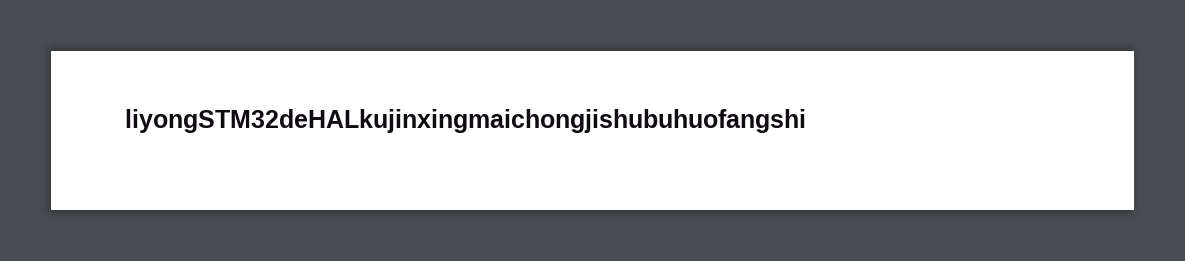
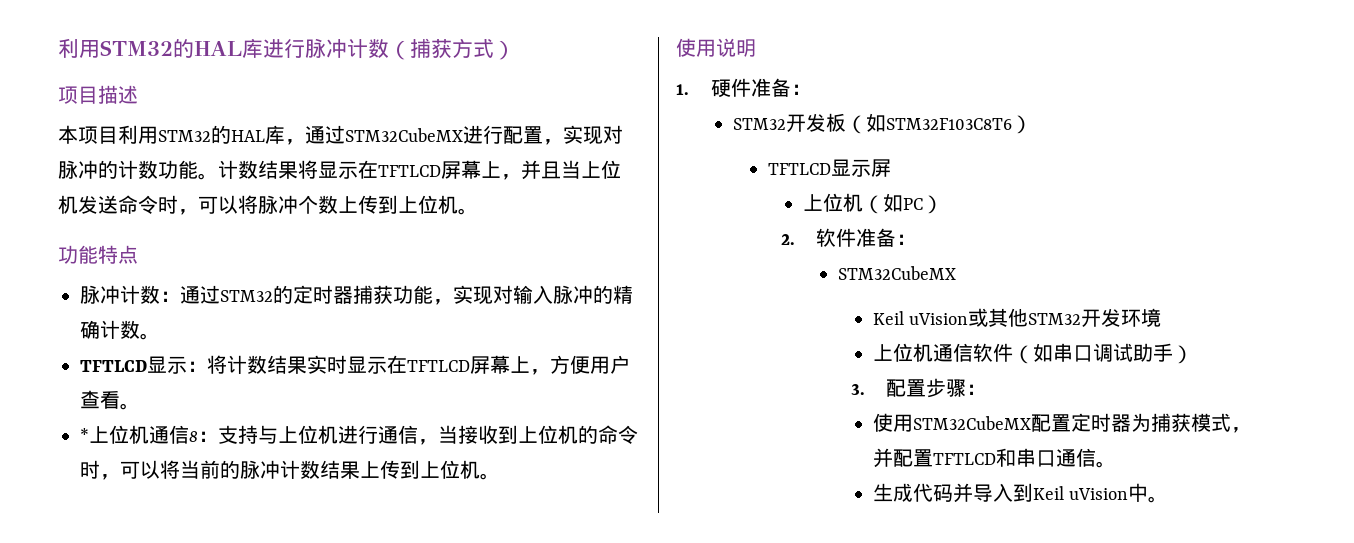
[125,109,806,133] liyongSTM32deHALkujinxingmaichongjishubuhuofangshi -> [58,38,515,60] [58,85,138,104] [58,125,623,145] [58,160,621,180] [58,195,478,215] [58,245,138,264] [80,285,633,305] [80,320,160,340] [80,355,630,375] [80,390,140,410] [80,425,638,445] [80,460,500,480] [676,38,756,57] [676,78,812,98] [733,113,1033,134] [768,159,892,177] [803,193,944,214] [781,228,917,247] [838,266,957,280] [872,308,1161,327] [872,343,1193,364] [850,378,986,398] [872,413,1251,433] [872,448,1116,468] [872,483,1168,503] 利用STM32的HAL库进行脉冲计数（捕获方式） // 项目描述 // 本项目利用STM32的HAL库，通过STM32CubeMX进行配置，实现对脉冲的计数功能。计数结果将显示在TFTLCD屏幕上，并且当上位机发送命令时，可以将脉冲个数上传到上位机。 // 功能特点 // 脉冲计数：通过STM32的定时器捕获功能，实现对输入脉冲的精确计数。 // TFTLCD显示：将计数结果实时显示在TFTLCD屏幕上，方便用户查看。 // *上位机通信8：支持与上位机进行通信，当接收到上位机的命令时，可以将当前的脉冲计数结果上传到上位机。 // 使用说明 // 1.硬件准备： // STM32开发板（如STM32F103C8T6） // TFTLCD显示屏 // 上位机（如PC） // 2.软件准备： // STM32CubeMX // Keil uVision或其他STM32开发环境 // 上位机通信软件（如串口调试助手） // 3.配置步骤： // 使用STM32CubeMX配置定时器为捕获模式，并配置TFTLCD和串口通信。 // 生成代码并导入到Keil uVision中。

